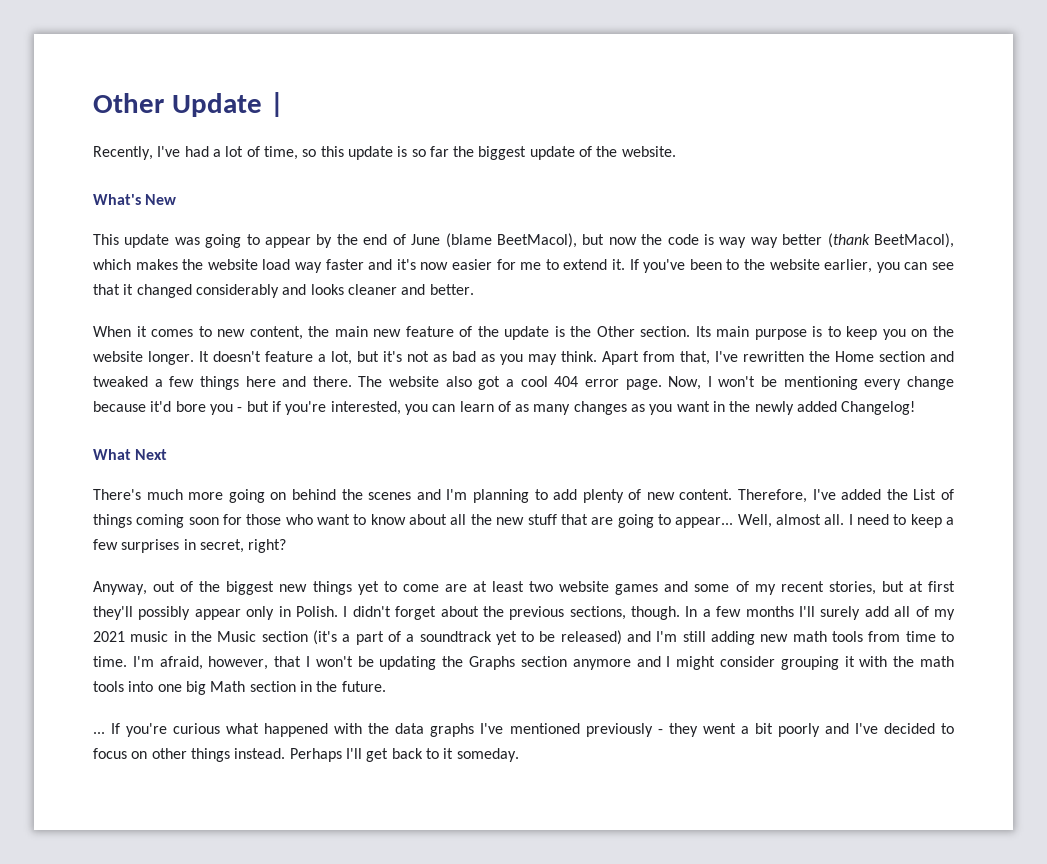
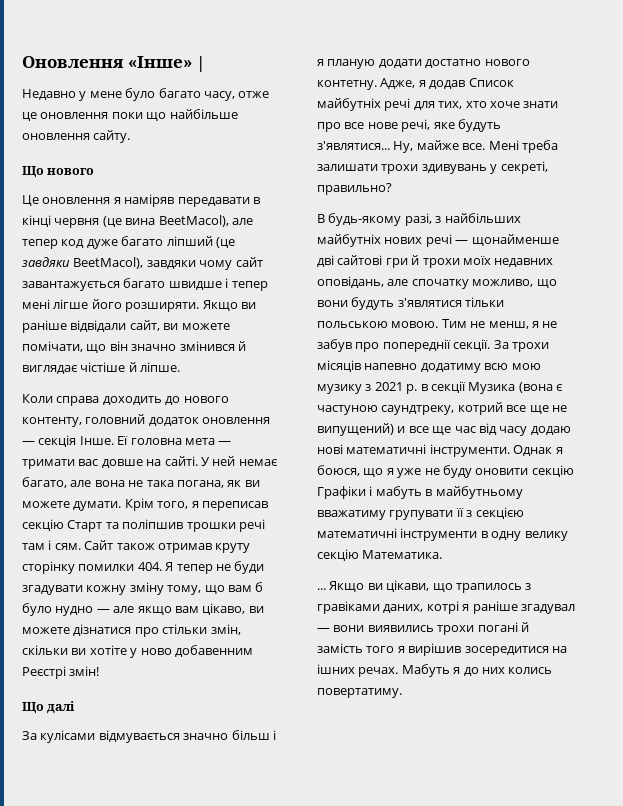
[93,93,262,117] Other Update -> [22,56,192,68] Оновлення «Інше»
[93,146,676,160] [93,194,177,205] [93,233,954,248] [93,259,955,273] [93,284,474,298] [93,326,954,340] [93,351,954,365] [93,376,954,390] [93,401,916,415] [93,449,168,460] [93,489,955,503] [93,514,954,528] [93,539,287,553] [93,581,956,595] [93,606,956,620] [93,630,955,645] [93,656,955,670] [93,681,386,695] [93,723,954,737] [93,748,519,762] Recently, I've had a lot of time, so this update is so far the biggest update of the website. // What's New // This update was going to appear by the end of June (blame BeetMacol), but now the code is way way better (thank BeetMacol), which makes the website load way faster and it's now easier for me to extend it. If you've been to the website earlier, you can see that it changed considerably and looks cleaner and better. // When it comes to new content, the main new feature of the update is the Other section. Its main purpose is to keep you on the website longer. It doesn't feature a lot, but it's not as bad as you may think. Apart from that, I've rewritten the Home section and tweaked a few things here and there. The website also got a cool 404 error page. Now, I won't be mentioning every change because it'd bore you - but if you're interested, you can learn of as many changes as you want in the newly added Changelog! // What Next // There's much more going on behind the scenes and I'm planning to add plenty of new content. Therefore, I've added the List of things coming soon for those who want to know about all the new stuff that are going to appear... Well, almost all. I need to keep a few surprises in secret, right? // Anyway, out of the biggest new things yet to come are at least two website games and some of my recent stories, but at first they'll possibly appear only in Polish. I didn't forget about the previous sections, though. In a few months I'll surely add all of my 2021 music in the Music section (it's a part of a soundtrack yet to be released) and I'm still adding new math tools from time to time. I'm afraid, however, that I won't be updating the Graphs section anymore and I might consider grouping it with the math tools into one big Math section in the future. // ... If you're curious what happened with the data graphs I've mentioned previously - they went a bit poorly and I've decided to focus on other things instead. Perhaps I'll get back to it someday. -> [22,88,270,101] [22,109,238,121] [22,130,131,143] [22,166,95,178] [22,194,260,207] [22,215,253,228] [22,236,235,249] [21,257,263,270] [22,278,268,291] [22,299,256,312] [22,320,230,333] [22,341,246,353] [22,362,181,374] [22,394,229,406] [22,414,271,427] [22,435,232,447] [22,456,277,469] [22,477,260,488] [22,498,268,511] [22,519,265,532] [22,540,251,553] [22,561,265,574] [22,582,264,595] [22,603,264,616] [22,624,241,637] [22,645,253,658] [22,666,100,679] [22,701,76,714] [22,730,276,743] [317,59,530,69] [317,78,514,90] [317,98,559,111] [317,119,501,132] [317,140,558,153] [317,161,548,174] [317,183,392,195] [317,213,521,226] [317,234,559,247] [317,255,554,268] [317,276,557,289] [317,297,505,310] [317,319,558,329] [317,339,549,352] [317,360,541,373] [317,381,562,394] [317,402,567,415] [317,423,571,436] [317,444,563,457] [317,465,574,478] [317,486,523,499] [317,507,524,520] [317,528,568,541] [317,549,443,561] [317,580,532,593] [317,601,575,614] [317,622,529,635] [317,643,567,656] [317,664,553,677] [317,688,402,698] Недавно у мене було багато часу, отже це оновлення поки що найбільше оновлення сайту. // Що нового // Це оновлення я наміряв передавати в кінці червня (це вина BeetMacol), але тепер код дуже багато ліпший (це завдяки BeetMacol), завдяки чому сайт завантажується багато швидше і тепер мені лігше його розширяти. Якщо ви раніше відвідали сайт, ви можете помічати, що він значно змінився й виглядає чістіше й ліпше. // Коли справа доходить до нового контенту, головний додаток оновлення — секція Інше. Еї головна мета — тримати вас довше на сайті. У ней немає багато, але вона не така погана, як ви можете думати. Крім того, я переписав секцію Старт та поліпшив трошки речі там і сям. Сайт також отримав круту сторінку помилки 404. Я тепер не буди згадувати кожну зміну тому, що вам б було нудно — але якщо вам цікаво, ви можете дізнатися про стільки змін, скільки ви хотіте у ново добавенним Реєстрі змін! // Що далі // За кулісами відмувається значно більш і я планую додати достатно нового контетну. Адже, я додав Список майбутніх речі для тих, хто хоче знати про все нове речі, яке будуть з'являтися... Ну, майже все. Мені треба залишати трохи здивувань у секреті, правильно? // В будь-якому разі, з найбільших майбутніх нових речі — щонайменше дві сайтові гри й трохи моїх недавних оповідань, але спочатку можливо, що вони будуть з'являтися тільки польською мовою. Тим не менш, я не забув про попереднії секції. За трохи місяців напевно додатиму всю мою музику з 2021 р. в секції Музика (вона є частуною саундтреку, котрий все ще не випущений) и все ще час від часу додаю нові математичні інструменти. Однак я боюся, що я уже не буду оновити секцію Графіки і мабуть в майбутньому вважатиму групувати її з секцією математичні інструменти в одну велику секцію Математика. // ... Якщо ви цікави, що трапилось з гравіками даних, котрі я раніше згадувал — вони виявились трохи погані й замість того я вирішив зосередитися на ішних речах. Мабуть я до них колись повертатиму.

